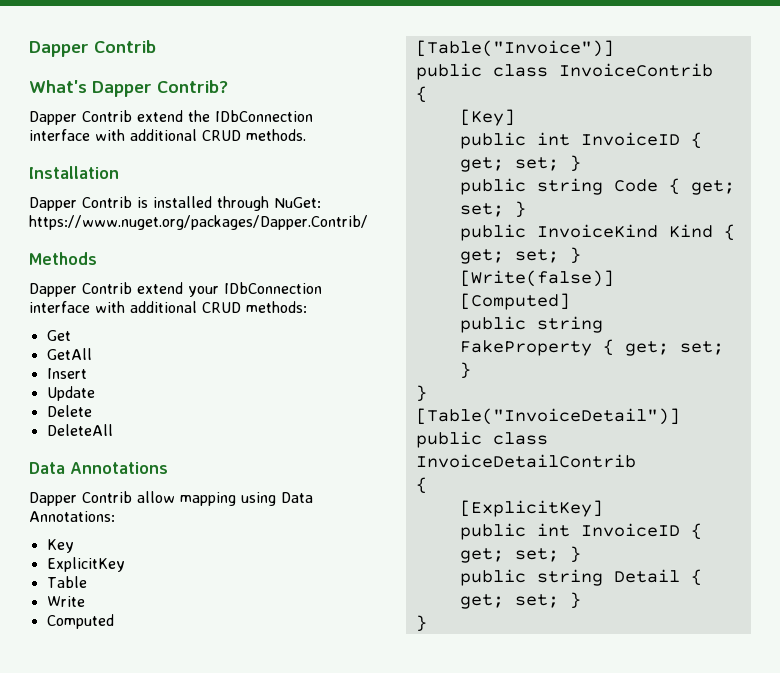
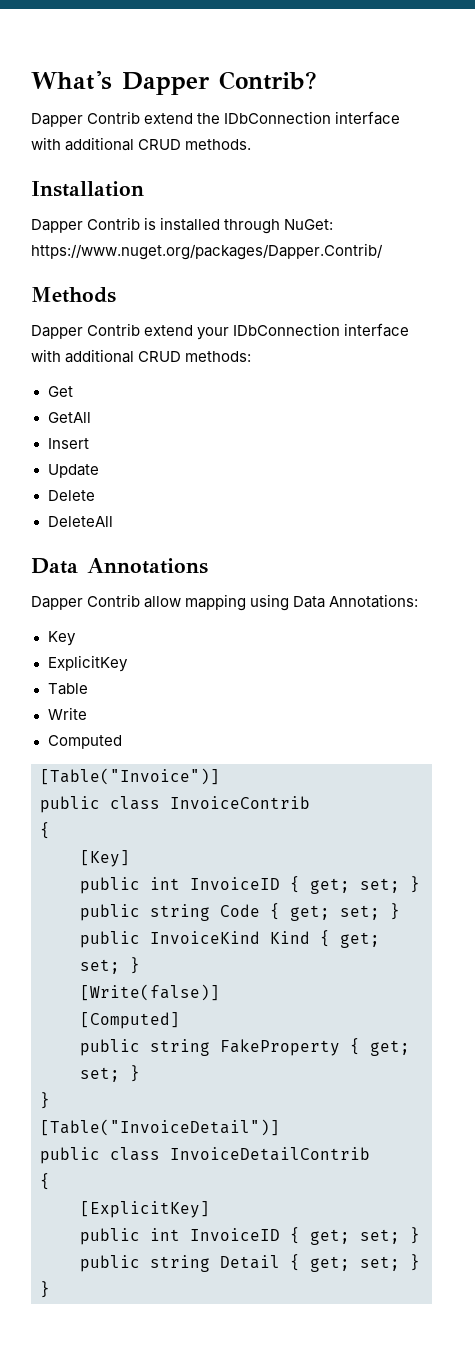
[29,40,156,57] Dapper Contrib // -> (31, 80) none

